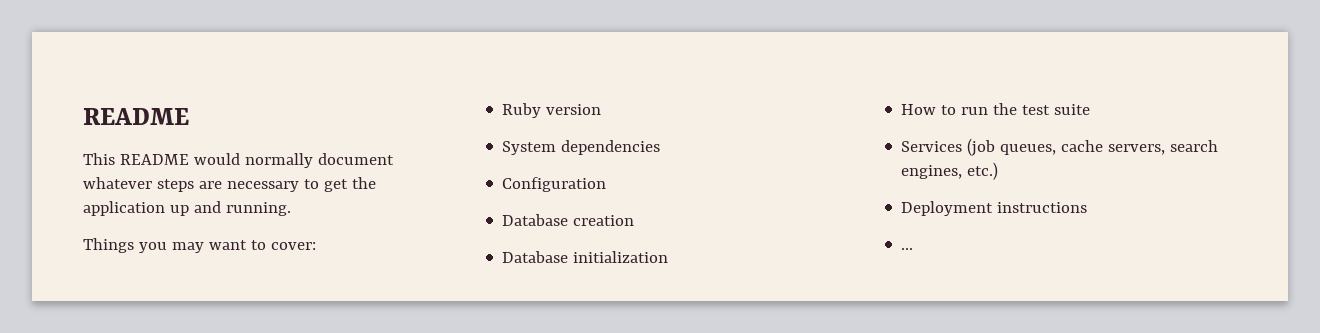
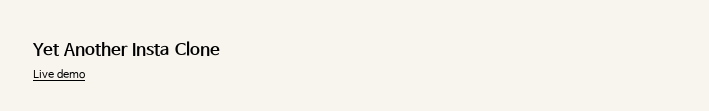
[83,108,189,125] [83,153,394,168] [83,177,376,192] [83,201,291,216] [83,238,316,253] [502,103,602,118] [502,140,661,155] [502,177,607,192] [502,214,635,226] [502,251,669,263] [901,103,1091,115] [901,138,1219,156] [901,162,999,180] [901,201,1088,216] [901,248,914,250] README // This README would normally document whatever steps are necessary to get the application up and running. // Things you may want to cover: // Ruby version // System dependencies // Configuration // Database creation // Database initialization // How to run the test suite // Services (job queues, cache servers, search engines, etc.) // Deployment instructions // ... -> [32,41,220,56] [33,69,85,79] Yet Another Insta Clone // Live demo

